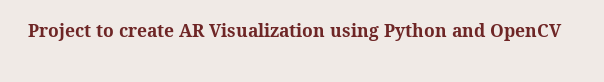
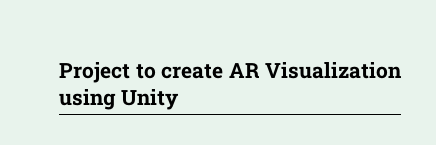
[384,23,562,41] Python and OpenCV -> [120,89,179,110] Unity

